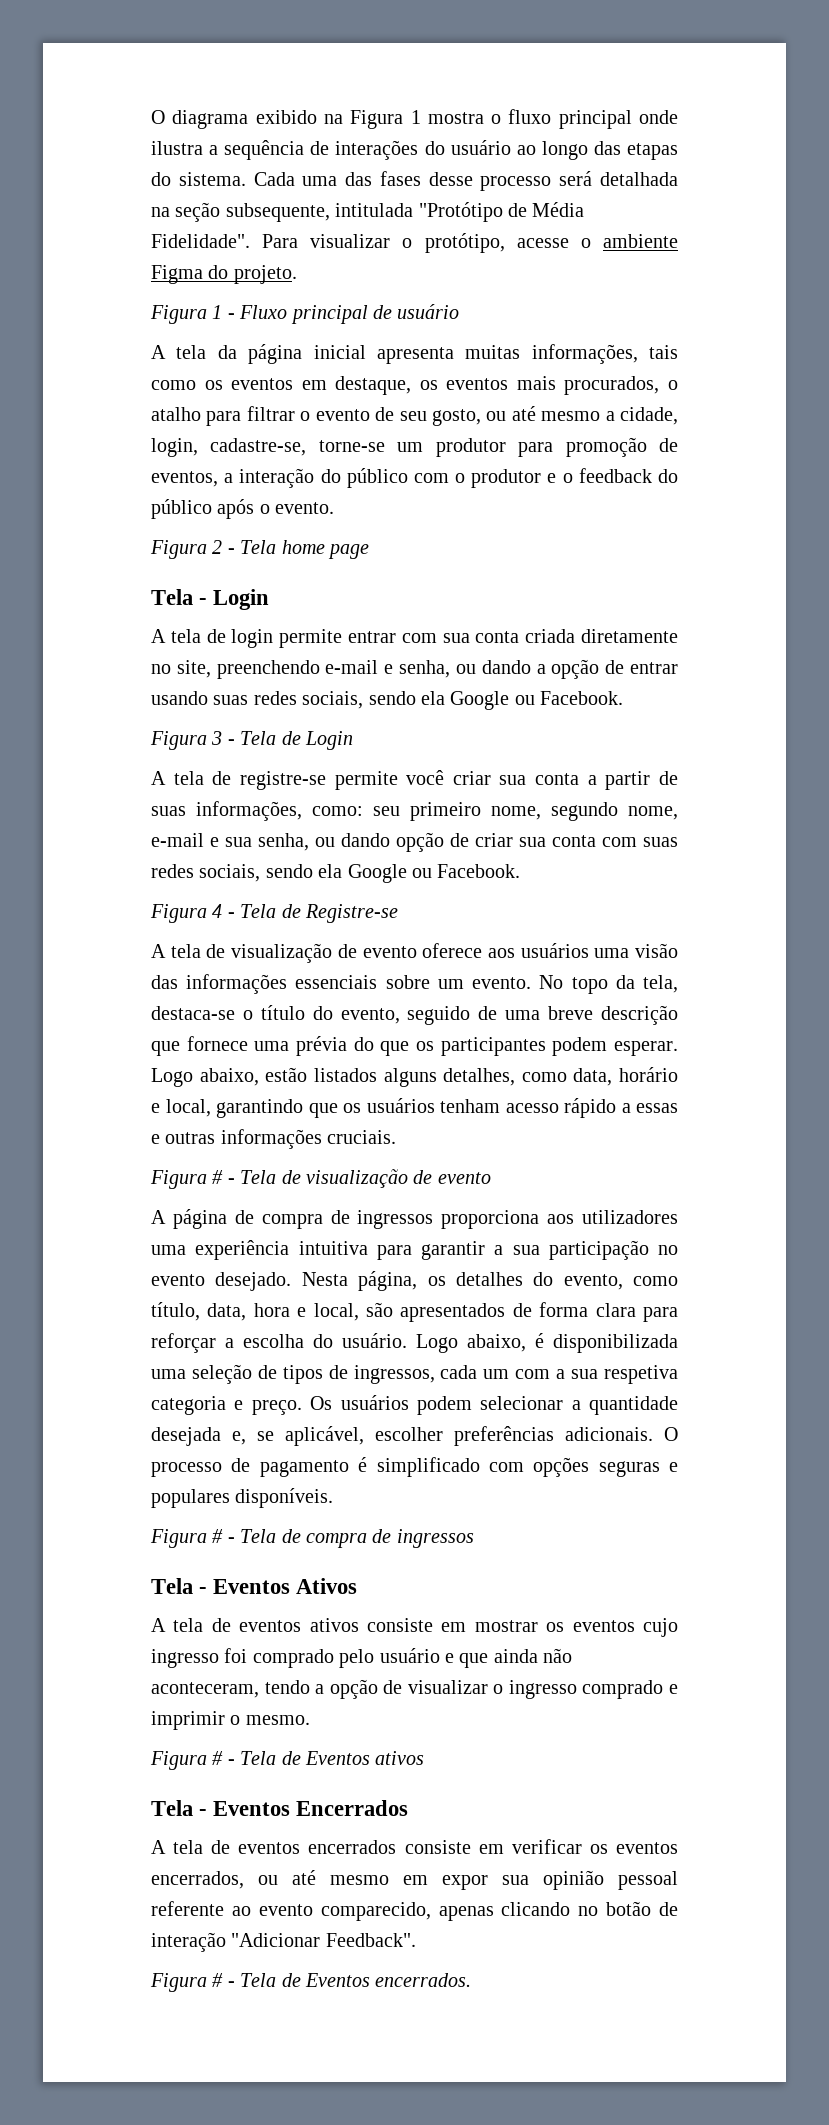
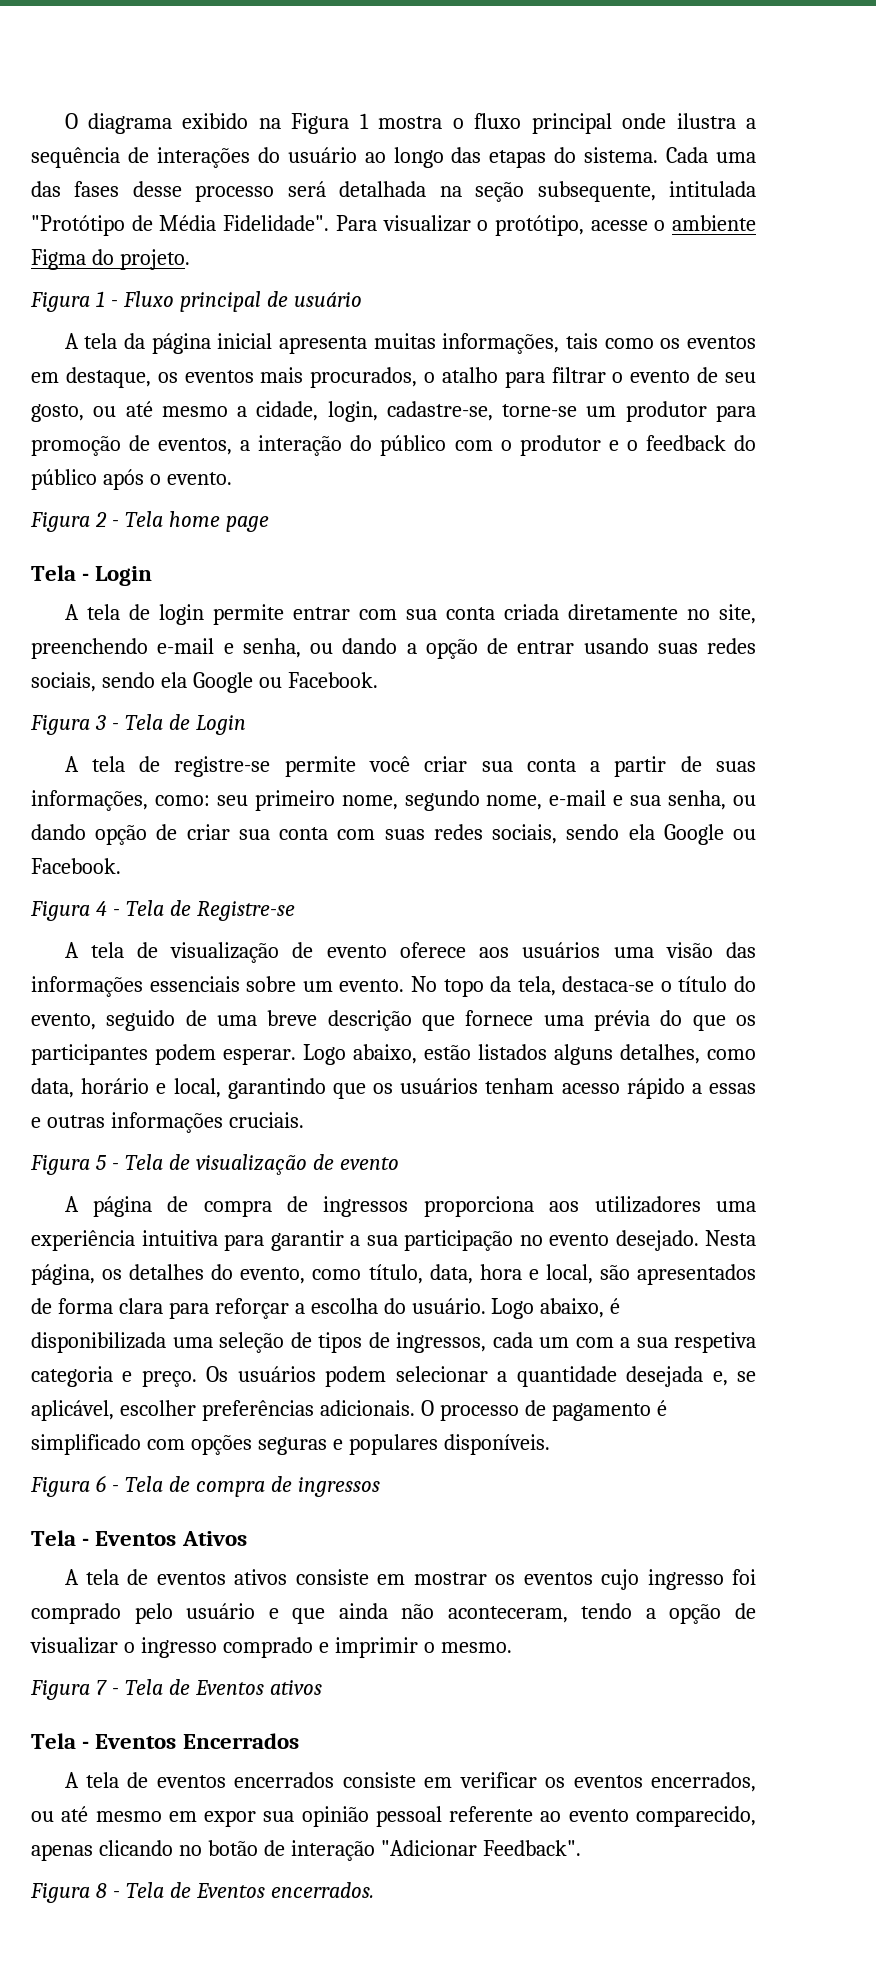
[212,1170,224,1184] # -> [95,1155,107,1170] 5
[212,1529,224,1543] # -> [95,1475,106,1492] 6
[212,1751,224,1765] # -> [95,1680,107,1695] 7
[212,1973,224,1987] # -> [95,1883,107,1898] 8

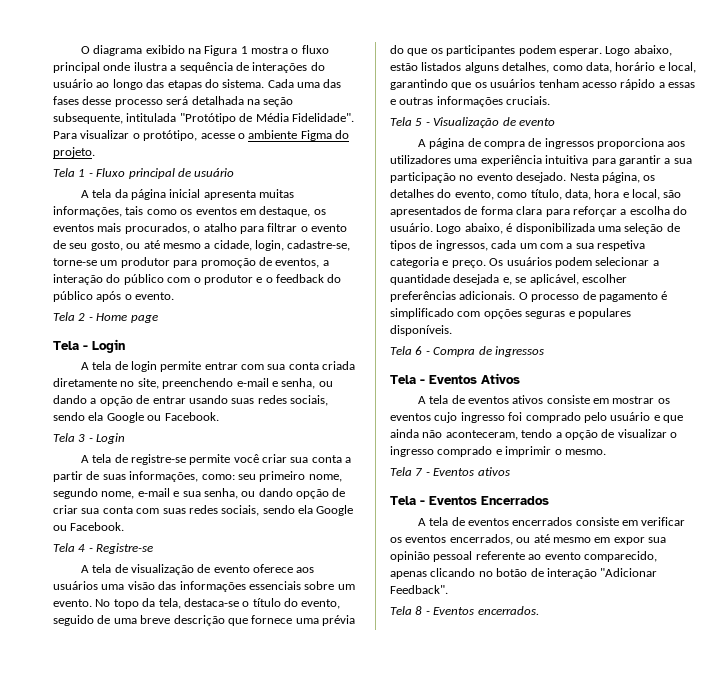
[30,292,90,312] Figura -> [53,168,75,177] Tela
[30,512,90,532] Figura -> [53,312,75,321] Tela
[124,511,220,527] Tela home -> [96,313,128,321] Home
[30,715,90,735] Figura -> [53,433,75,442] Tela
[124,714,190,730] Tela de -> (93, 440) none
[30,901,90,921] Figura -> [53,543,75,552] Tela
[125,900,191,916] Tela de -> (93, 550) none
[30,1155,90,1175] Figura -> [390,117,412,126] Tela
[124,1154,307,1175] Tela de visualização -> [433,117,500,128] Visualização
[30,1477,90,1497] Figura -> [390,346,412,355] Tela
[124,1476,265,1497] Tela de compra -> [433,347,476,357] Compra
[30,1680,90,1700] Figura -> [390,467,412,476] Tela
[124,1679,190,1695] Tela de -> (430, 474) none
[30,1883,90,1903] Figura -> [390,606,412,615] Tela
[125,1882,191,1898] Tela de -> (430, 613) none

